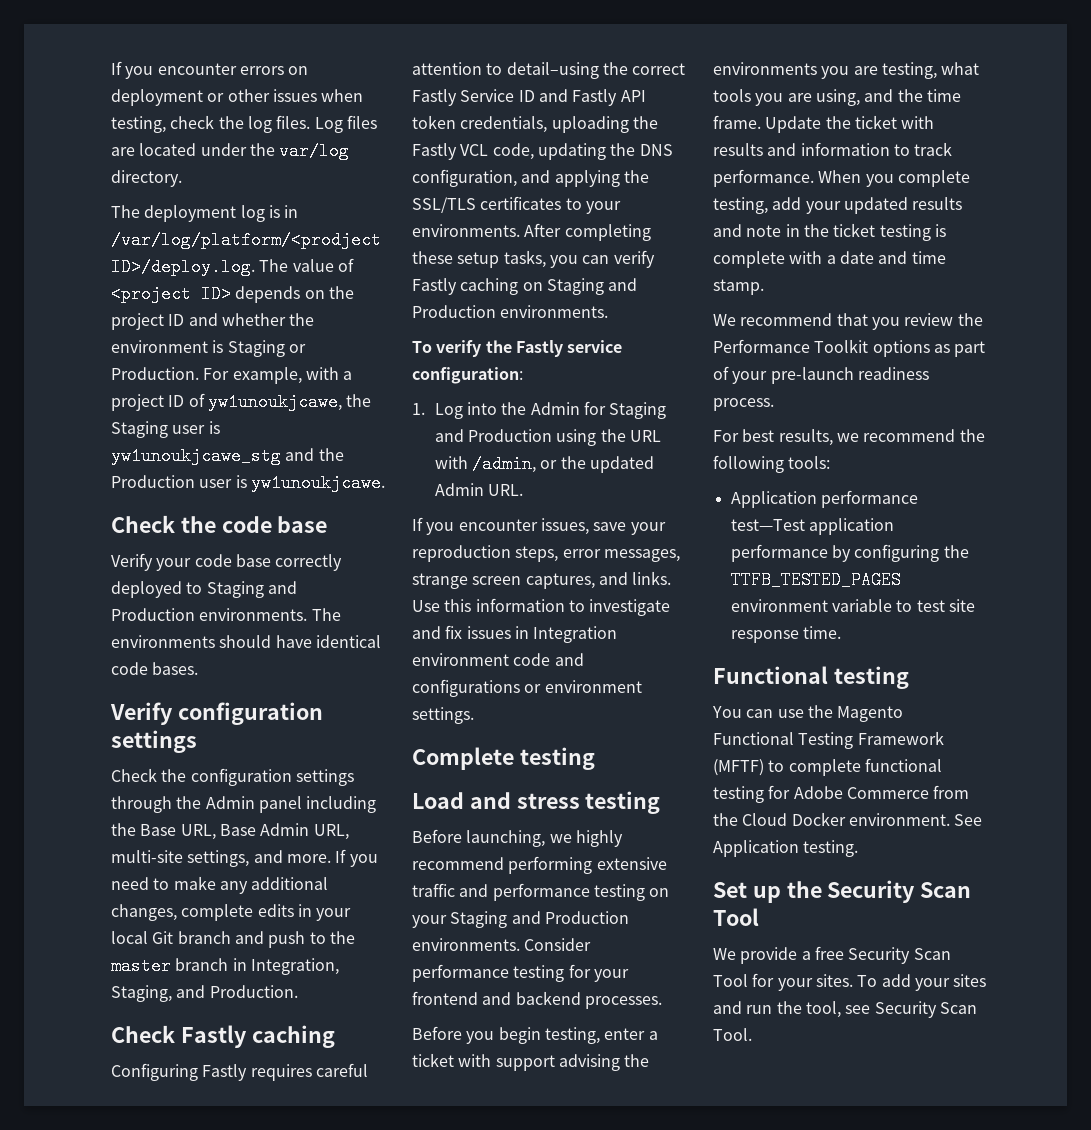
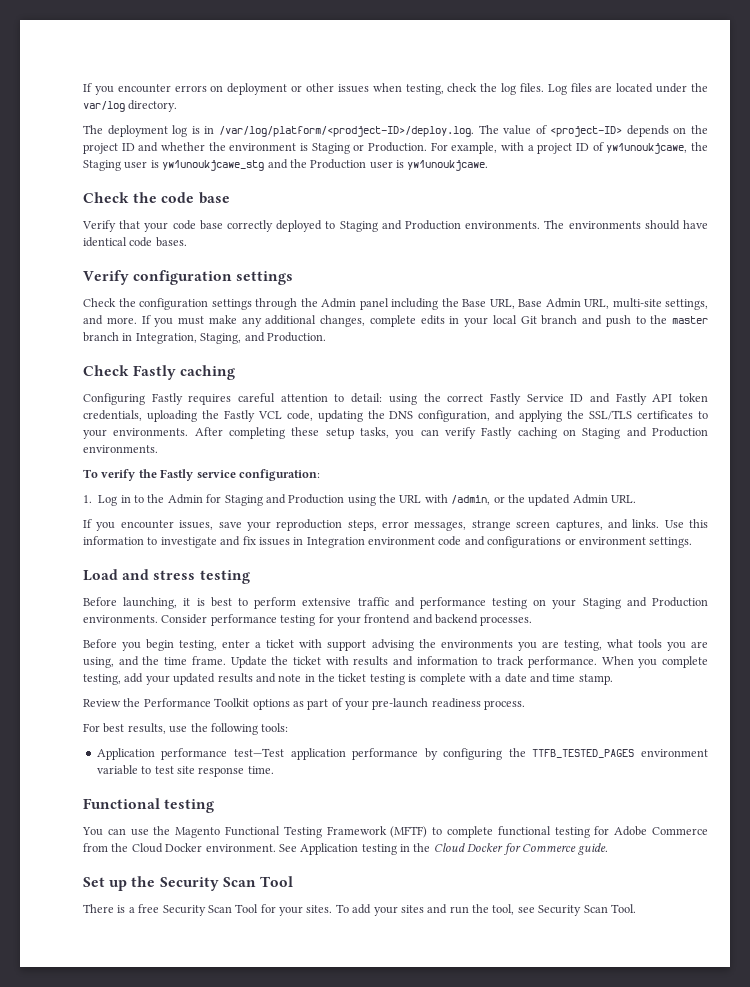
[111,231,381,249] [111,258,255,276] /var/log/platform/<prodject ID>/deploy.log. -> [218,126,474,137] /var/log/platform/<prodject-ID>/deploy.log.
[111,285,231,303] <project ID> -> [550,126,623,137] <project-ID>
(153, 562) none -> [119,220,141,229] that
[111,877,170,890] need to -> [178,316,204,325] must
[506,62,599,79] detail–using -> [351,393,417,405] detail: using
[466,402,497,415] into -> [120,495,144,503] in to
[412,747,595,770] // Complete testing -> (693, 542) none
[549,830,623,847] [412,856,593,874] we highly recommend performing -> [183,597,297,609] it is best to perform
[713,313,954,330] We recommend that you review -> [83,699,121,707] Review
[836,429,956,442] we recommend -> [169,726,188,733] use
[803,840,859,857] testing. -> [361,843,609,855] testing in the Cloud Docker for Commerce guide.
[713,947,798,964] We provide -> [83,904,126,913] There is

